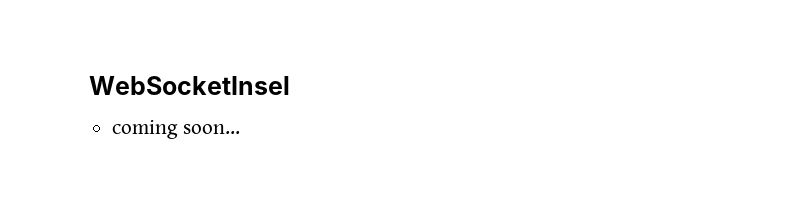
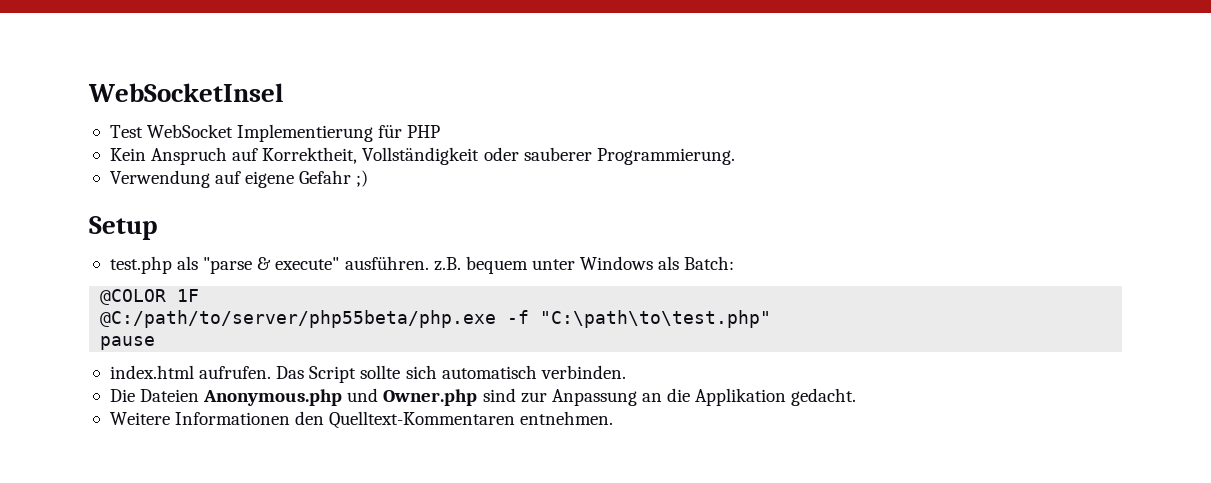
[112,120,240,139] coming soon... -> [109,124,441,142] [109,147,735,165] [109,170,369,188] [89,216,157,240] [109,256,735,274] [100,289,200,305] [100,310,772,328] [100,336,156,350] [109,365,626,383] [109,388,857,406] [109,411,614,429] Test WebSocket Implementierung für PHP // Kein Anspruch auf Korrektheit, Vollständigkeit oder sauberer Programmierung. // Verwendung auf eigene Gefahr ;) // Setup // test.php als "parse & execute" ausführen. z.B. bequem unter Windows als Batch: // @COLOR 1F // @C:/path/to/server/php55beta/php.exe -f "C:\path\to\test.php" // pause // index.html aufrufen. Das Script sollte sich automatisch verbinden. // Die Dateien Anonymous.php und Owner.php sind zur Anpassung an die Applikation gedacht. // Weitere Informationen den Quelltext-Kommentaren entnehmen.

